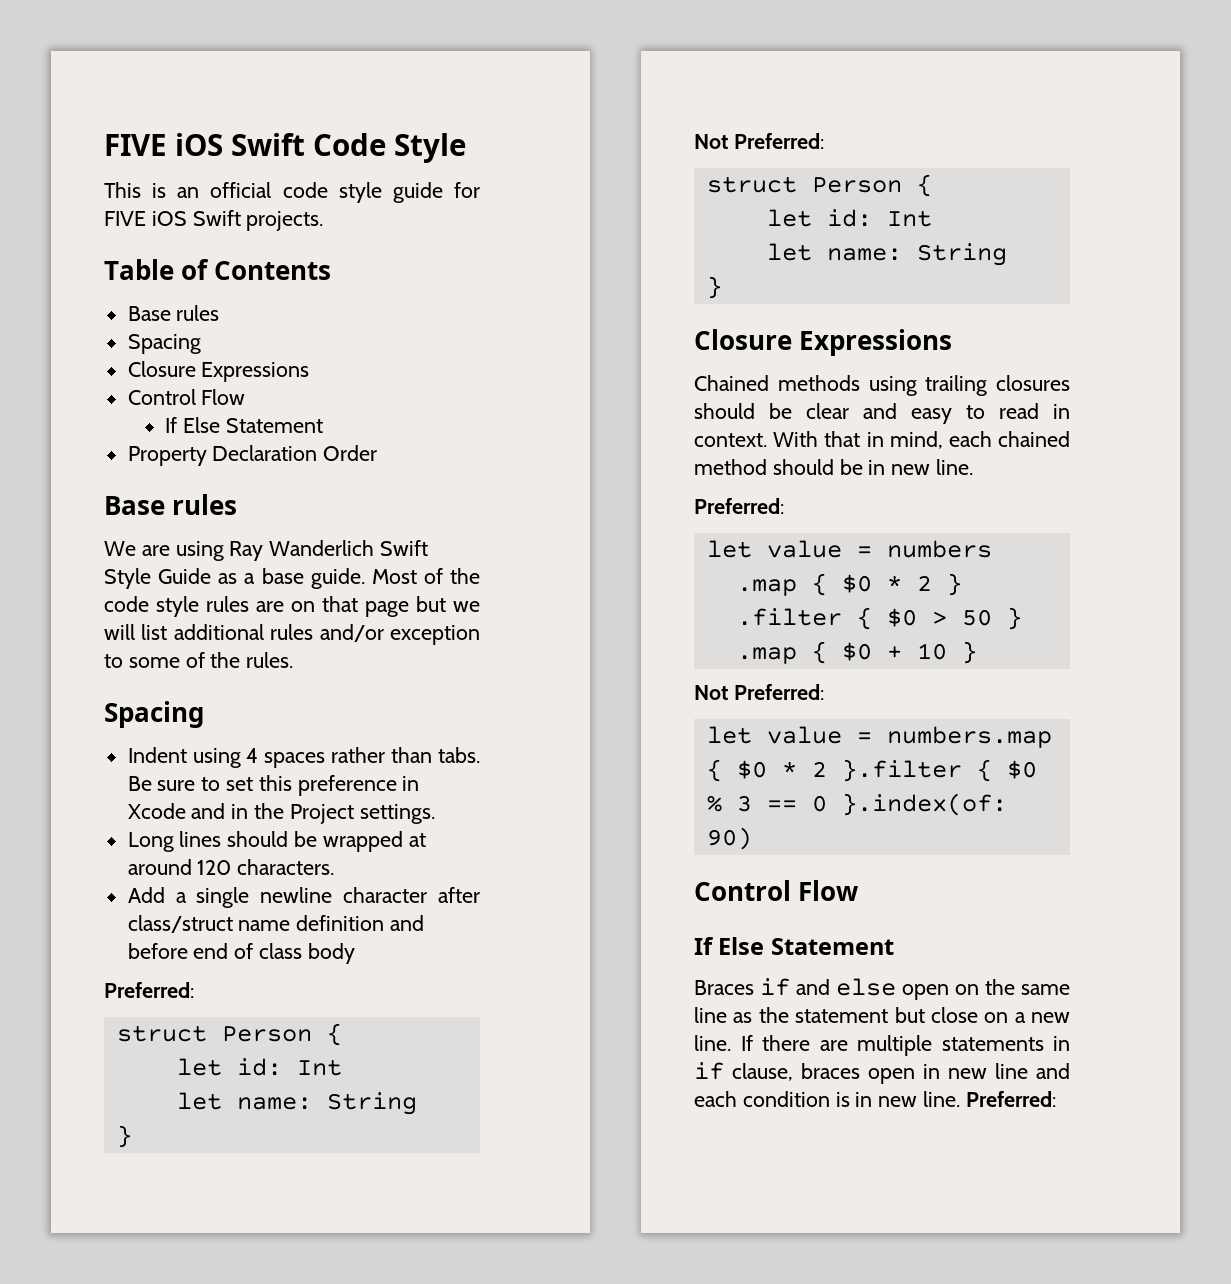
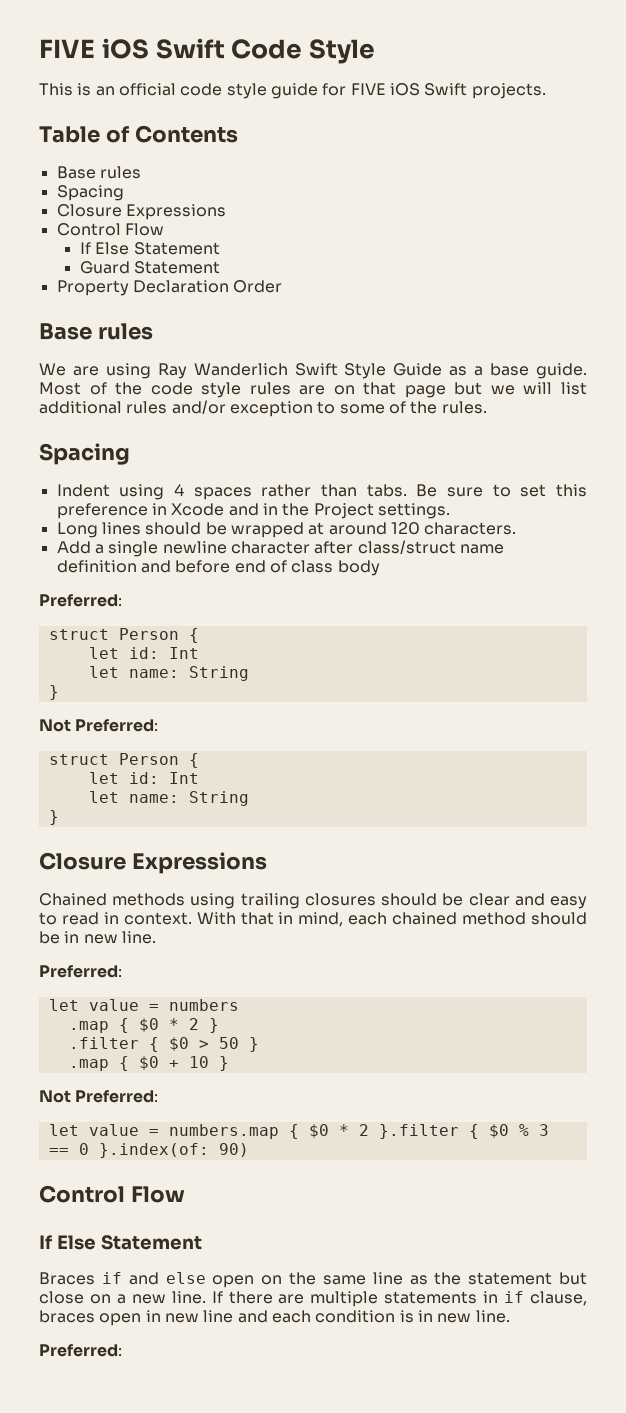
(323, 425) none -> [79,261,221,274] // Guard Statement
(961, 1099) none -> (510, 1316) //

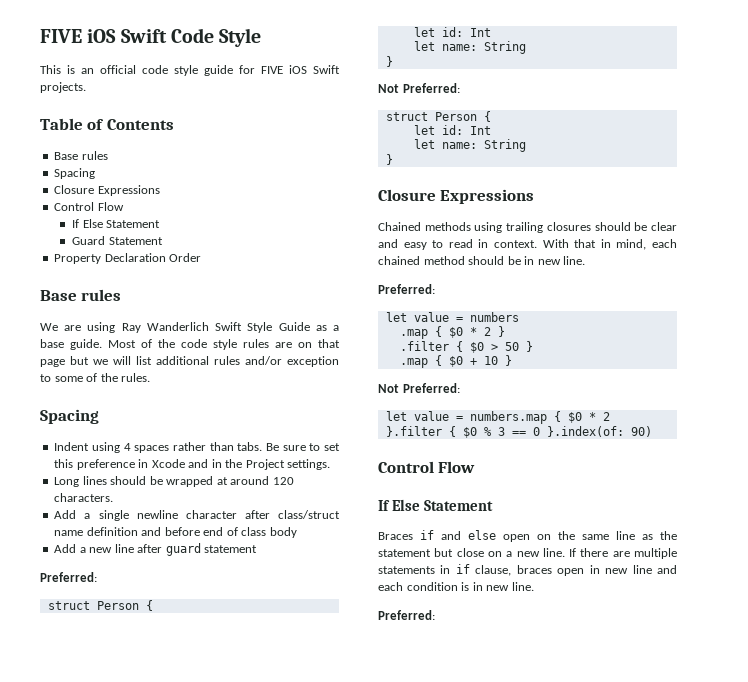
(380, 568) none -> [54,543,258,556] // Add a new line after guard statement

